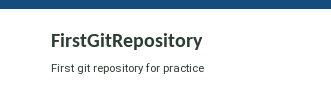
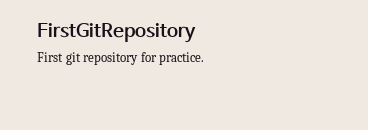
[163,64,205,74] practice -> [159,52,205,65] practice.

